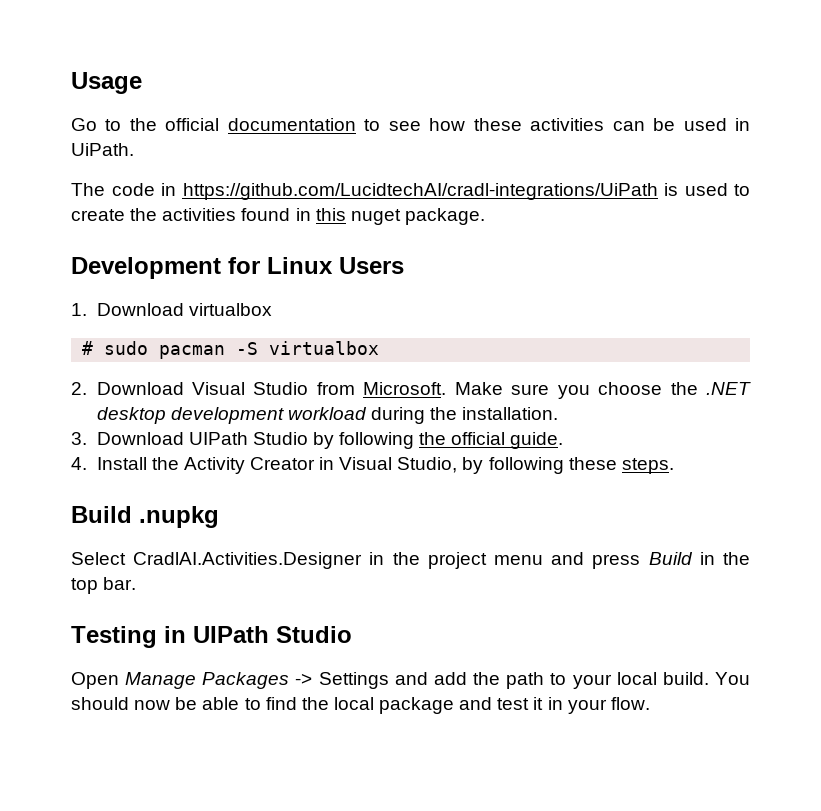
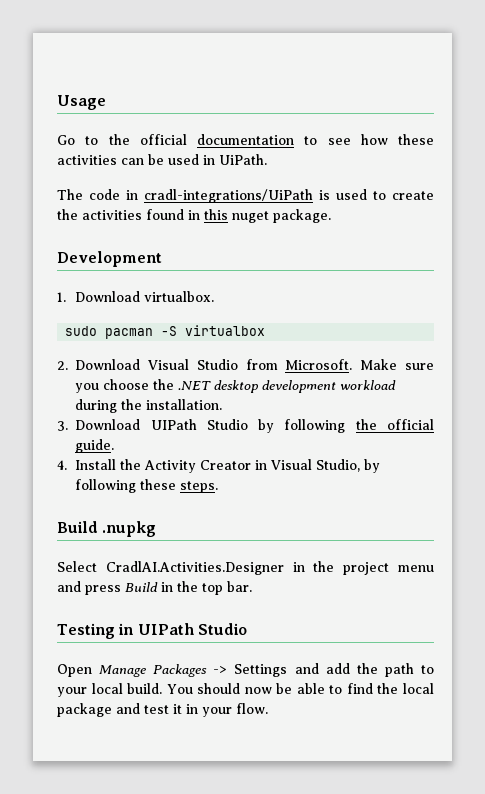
[182,183,658,200] https://github.com/LucidtechAI/cradl-integrations/UiPath -> [144,189,313,203] cradl-integrations/UiPath
[228,257,404,274] for Linux Users -> (162, 259) none
[188,303,272,316] [82,341,94,355] virtualbox // # -> [144,291,215,302] virtualbox. //

